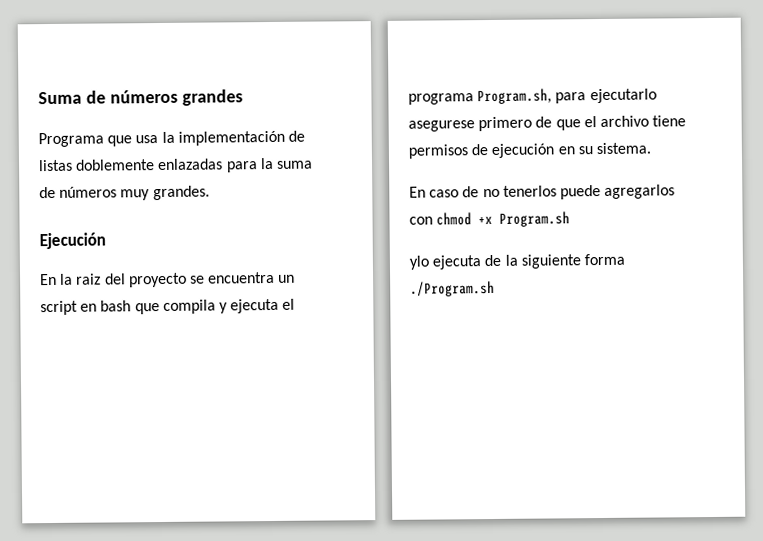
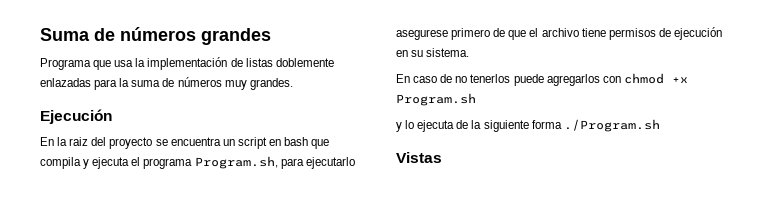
[409,255,429,270] ylo -> [396,120,415,132] y lo
(495, 288) none -> [396,152,442,163] // Vistas

